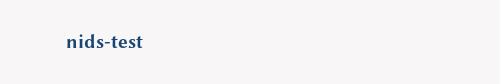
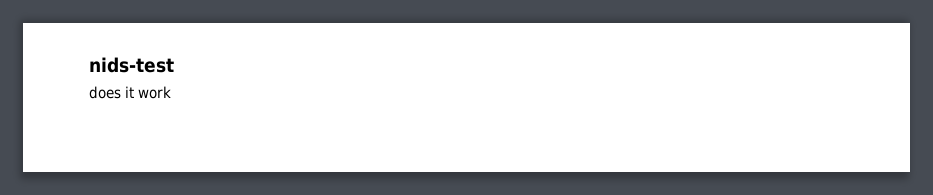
(143, 41) none -> [89,86,172,99] // does it work

